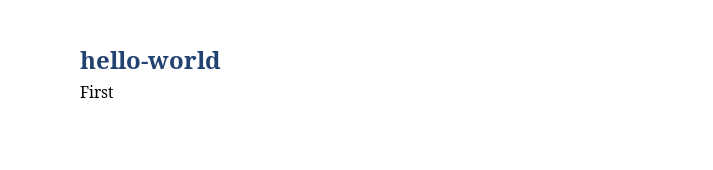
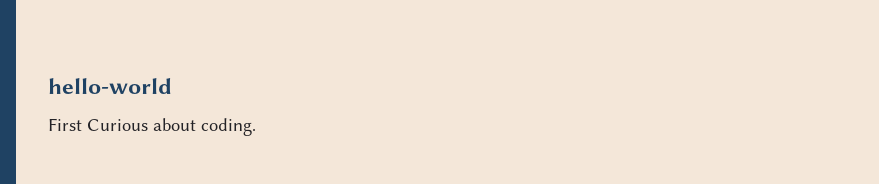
(114, 91) none -> [87,118,256,136] Curious about coding.

